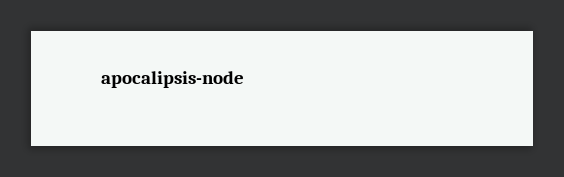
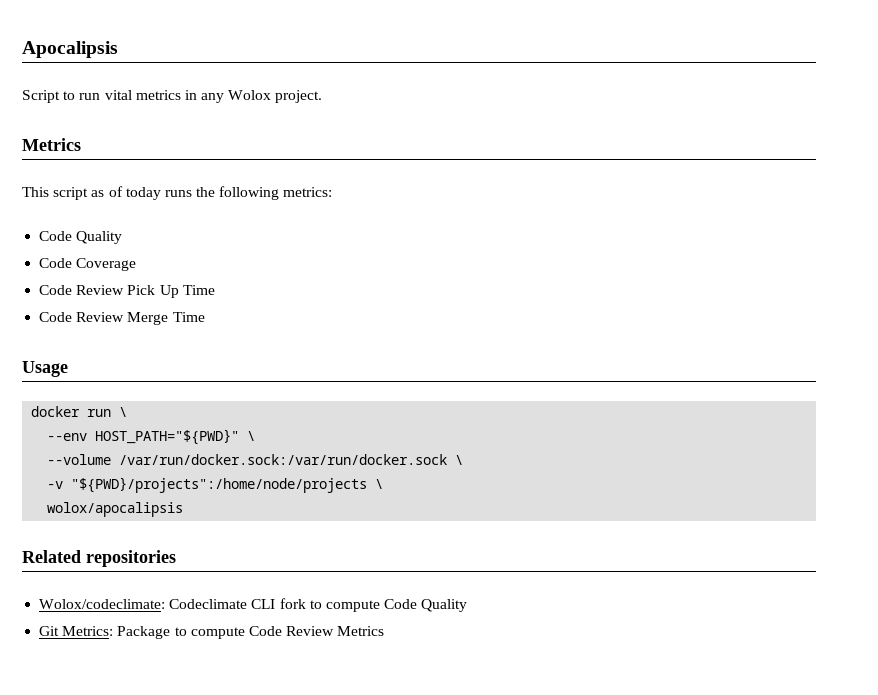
[101,71,244,88] apocalipsis-node -> [22,41,118,58] [22,90,323,103] [22,138,81,151] [22,186,333,200] [39,231,123,244] [39,258,137,271] [39,285,215,298] [39,312,205,325] [22,361,68,377] [31,406,128,417] [47,429,256,445] [47,454,464,465] [47,477,384,493] [47,502,184,517] [22,550,176,567] [39,598,468,612] [39,626,385,639] Apocalipsis // Script to run vital metrics in any Wolox project. // Metrics // This script as of today runs the following metrics: // Code Quality // Code Coverage // Code Review Pick Up Time // Code Review Merge Time // Usage // docker run \ // --env HOST_PATH="${PWD}" \ // --volume /var/run/docker.sock:/var/run/docker.sock \ // -v "${PWD}/projects":/home/node/projects \ // wolox/apocalipsis // Related repositories // Wolox/codeclimate: Codeclimate CLI fork to compute Code Quality // Git Metrics: Package to compute Code Review Metrics

